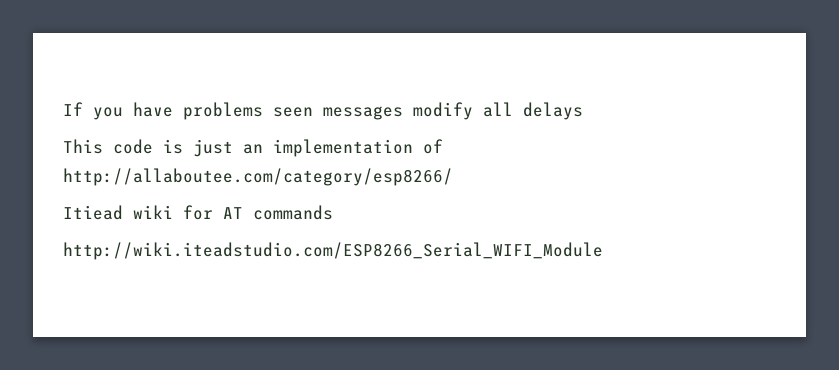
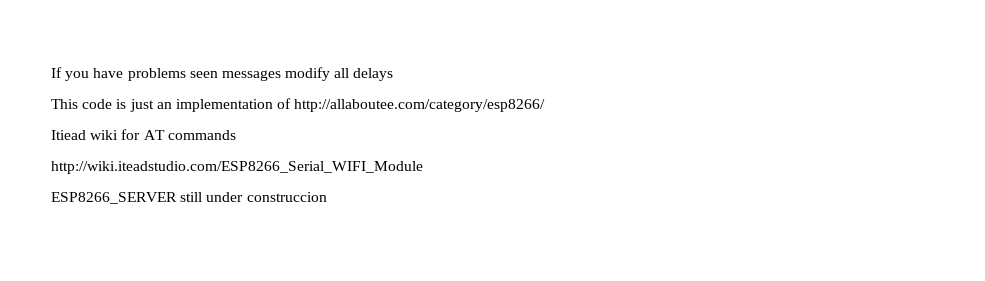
(603, 251) none -> [51,192,327,204] // ESP8266_SERVER still under construccion

